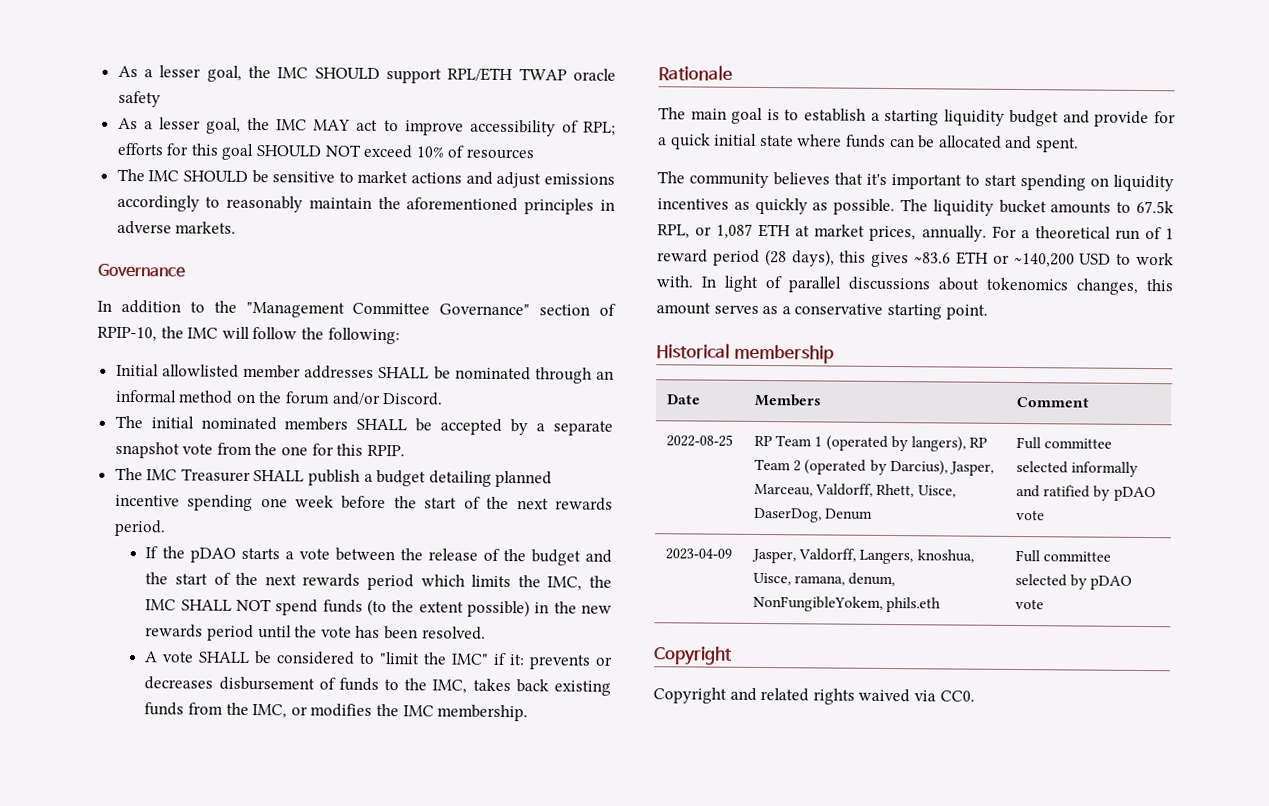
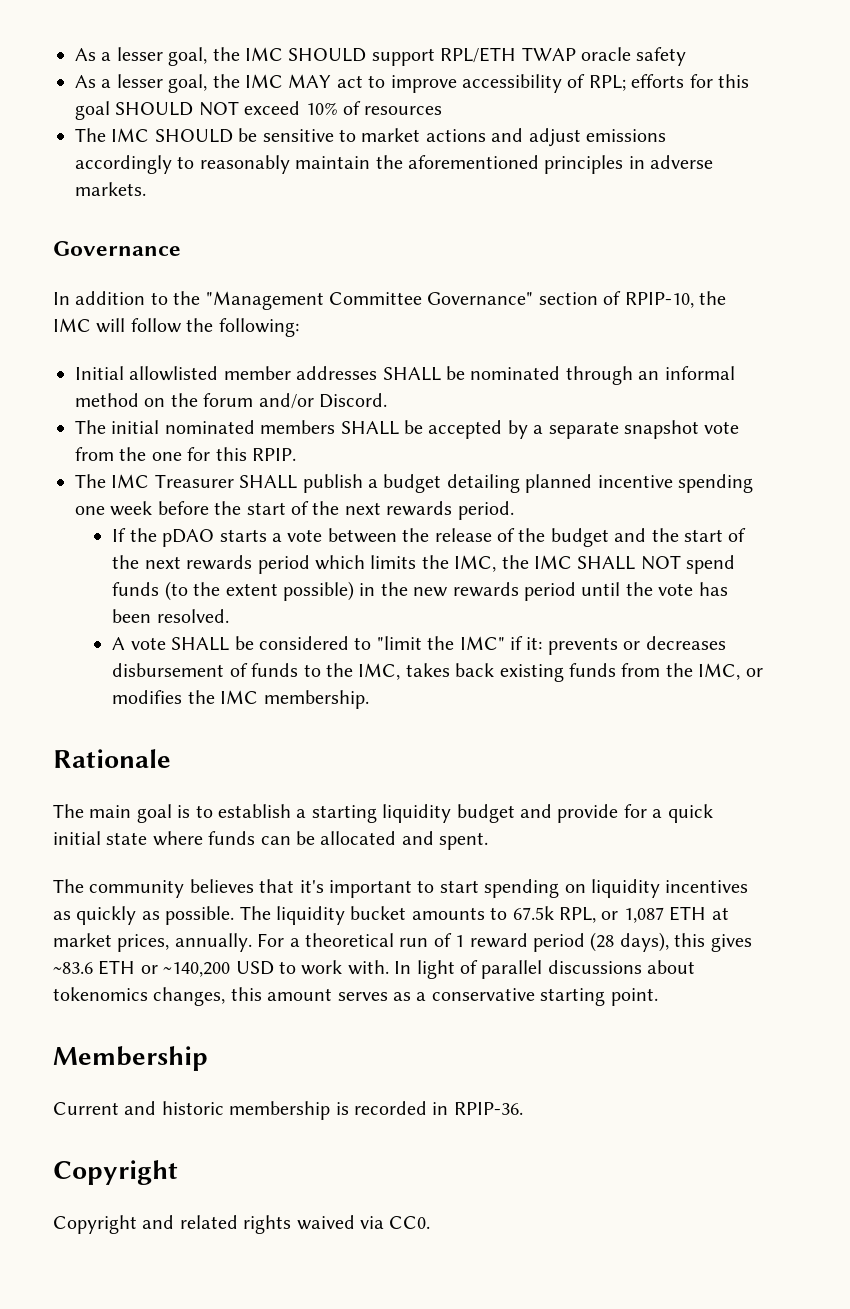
[656,343,834,364] [665,394,701,405] [753,393,822,407] [1015,396,1090,408] [665,434,733,447] [753,435,988,452] [753,458,994,476] [753,483,956,498] [753,507,874,523] [1015,436,1113,450] [1015,460,1139,477] [1015,484,1156,502] [1015,509,1045,521] [664,548,732,560] [750,548,974,565] [752,572,896,587] [752,595,942,613] [1014,549,1112,563] [1014,573,1133,590] [1014,598,1044,610] Historical membership // Date | Members | Comment // 2022-08-25 | RP Team 1 (operated by langers), RP Team 2 (operated by Darcius), Jasper, Marceau, Valdorff, Rhett, Uisce, DaserDog, Denum | Full committee selected informally and ratified by pDAO vote // 2023-04-09 | Jasper, Valdorff, Langers, knoshua, Uisce, ramana, denum, NonFungibleYokem, phils.eth | Full committee selected by pDAO vote -> [53,1046,208,1071] [53,1101,523,1120] Membership // Current and historic membership is recorded in RPIP-36.

